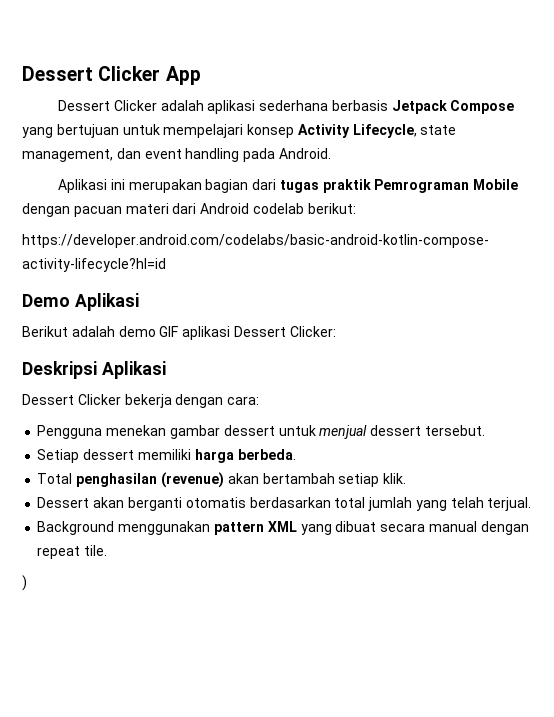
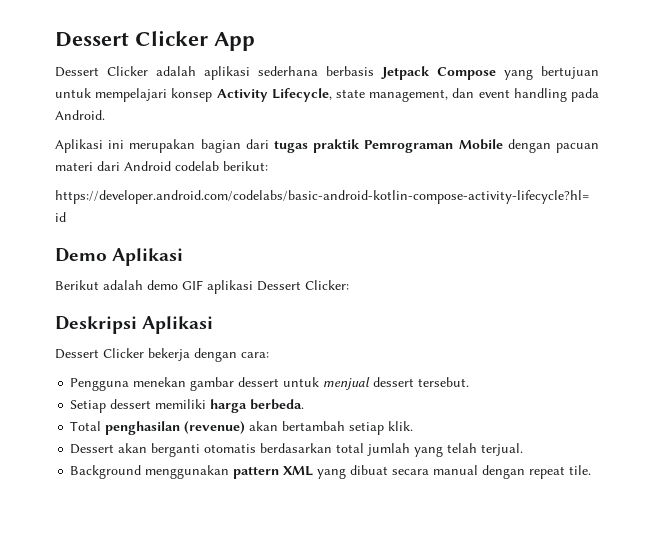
[22,575,27,591] // ) -> (592, 470) none

